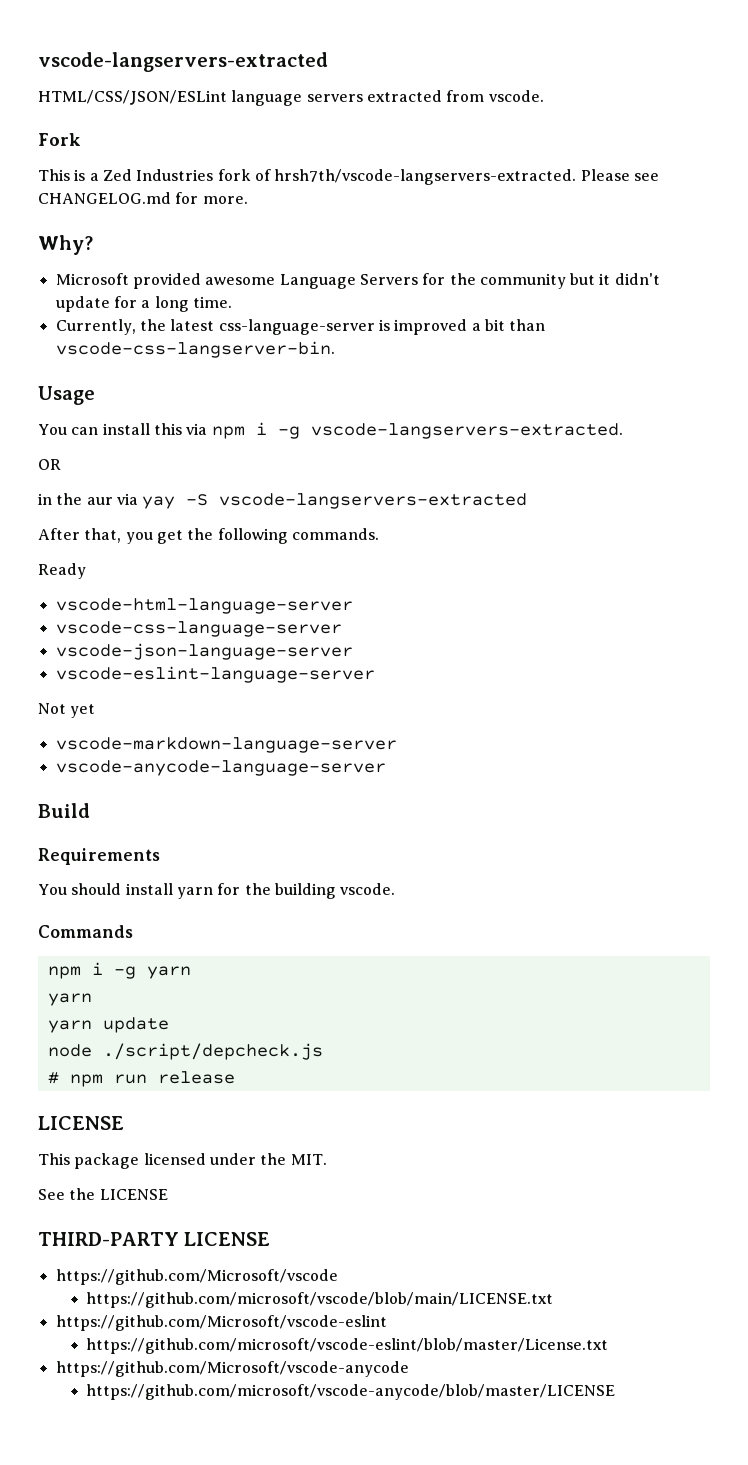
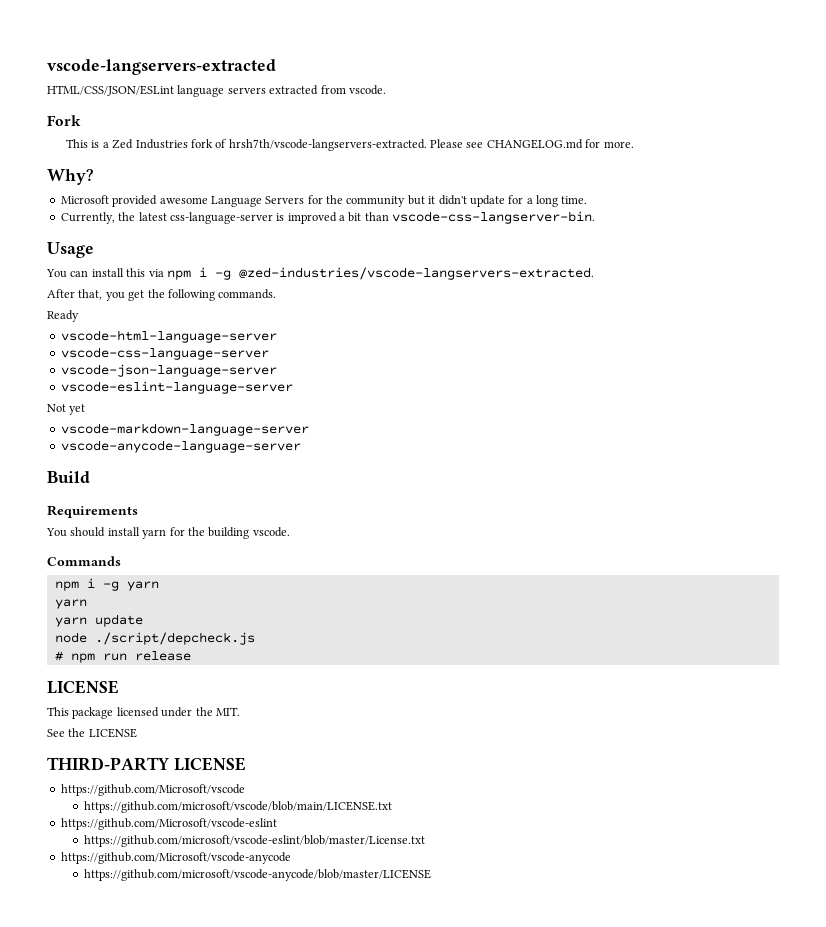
[310,423,623,439] [38,459,61,470] [38,493,528,509] vscode-langservers-extracted. // OR // in the aur via yay -S vscode-langservers-extracted -> [238,267,594,280] @zed-industries/vscode-langservers-extracted.

